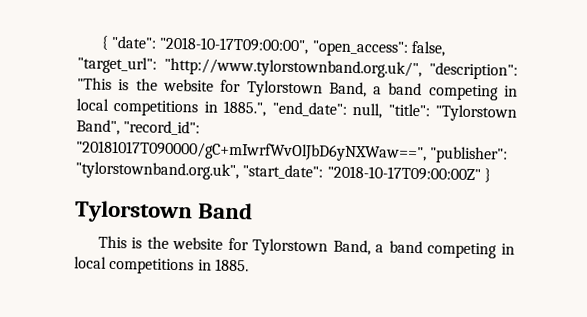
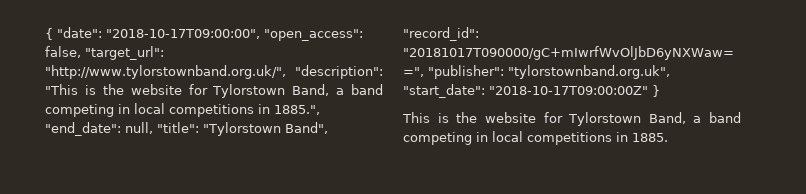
[74,200,254,224] // Tylorstown Band -> (660, 91) none

